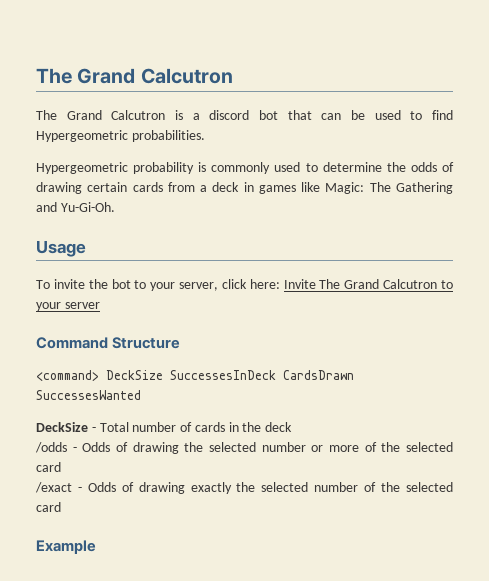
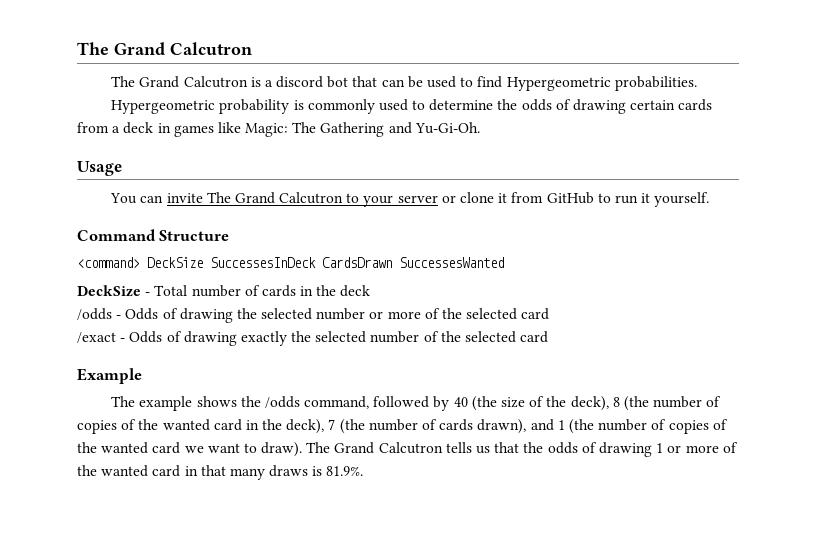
[36,279,316,291] To invite the bot to your server, click here: Invite -> [110,193,203,204] You can invite
(100, 305) none -> [441,192,710,207] or clone it from GitHub to run it yourself.
(96, 547) none -> [111,396,722,411] [77,419,728,434] [77,442,738,457] [77,465,364,480] // The example shows the /odds command, followed by 40 (the size of the deck), 8 (the number of copies of the wanted card in the deck), 7 (the number of cards drawn), and 1 (the number of copies of the wanted card we want to draw). The Grand Calcutron tells us that the odds of drawing 1 or more of the wanted card in that many draws is 81.9%.

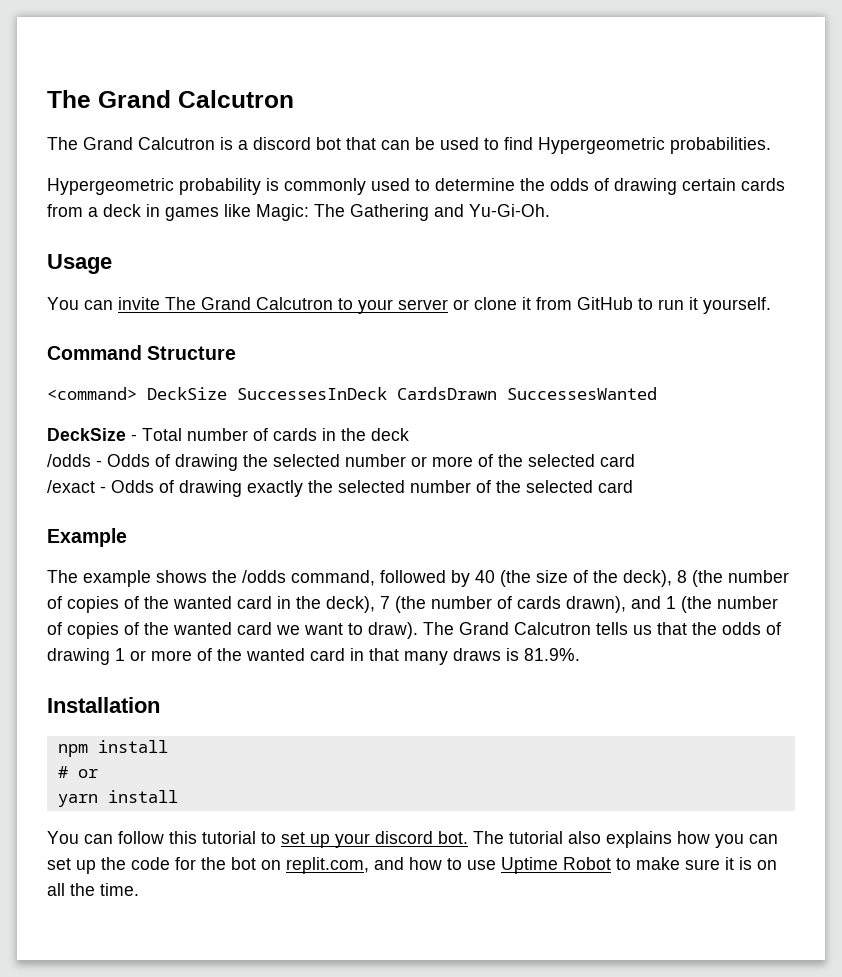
(364, 471) none -> [47,697,160,713] [57,740,168,757] [57,766,98,778] [57,790,178,807] [47,831,778,848] [47,857,777,874] [47,883,139,896] // Installation // npm install // # or // yarn install // You can follow this tutorial to set up your discord bot. The tutorial also explains how you can set up the code for the bot on replit.com, and how to use Uptime Robot to make sure it is on all the time.

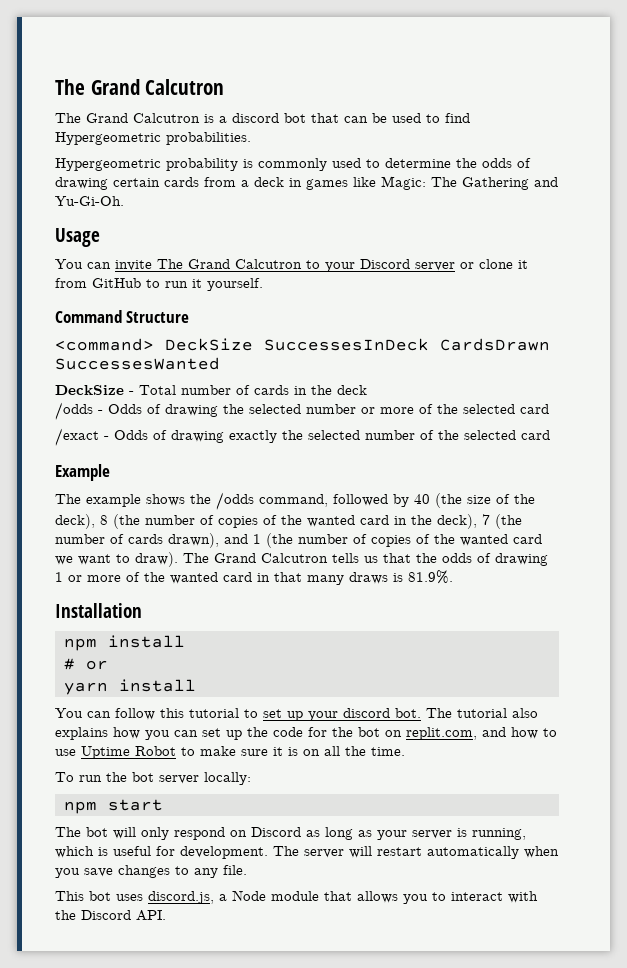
(393, 306) none -> [360,259,410,269] Discord
(139, 889) none -> [55,772,251,785] [64,799,163,814] [55,827,526,840] [55,846,559,859] [55,865,247,878] [55,890,538,904] [55,910,166,921] // To run the bot server locally: // npm start // The bot will only respond on Discord as long as your server is running, which is useful for development. The server will restart automatically when you save changes to any file. // This bot uses discord.js, a Node module that allows you to interact with the Discord API.

